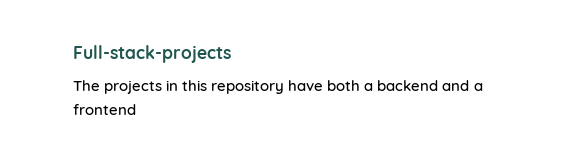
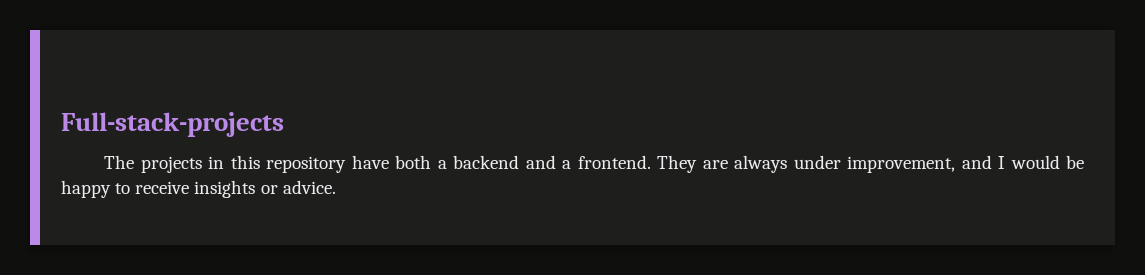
[73,104,136,115] frontend -> [577,155,1085,173] [61,180,336,198] frontend. They are always under improvement, and I would be happy to receive insights or advice.

